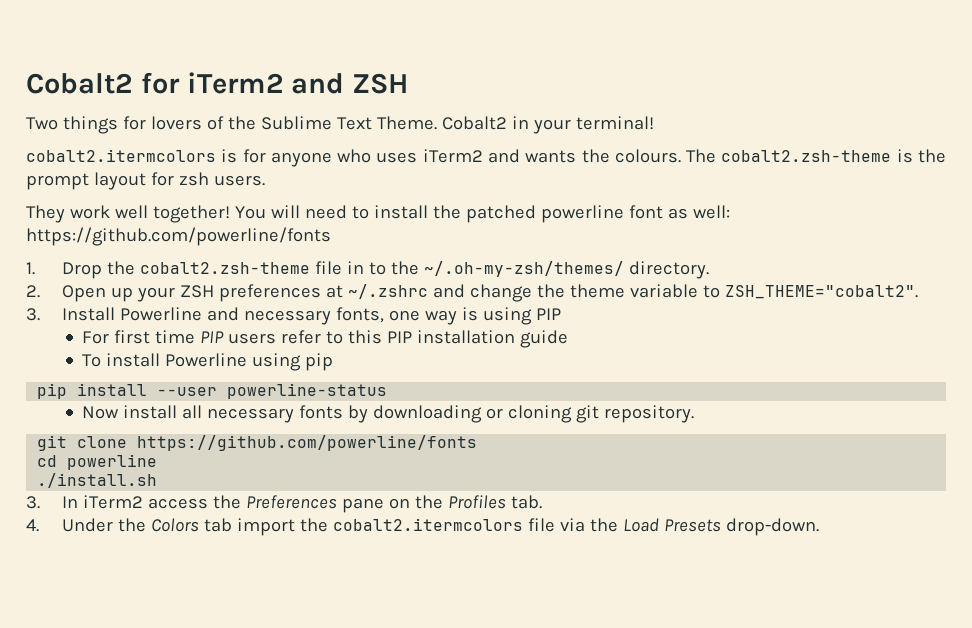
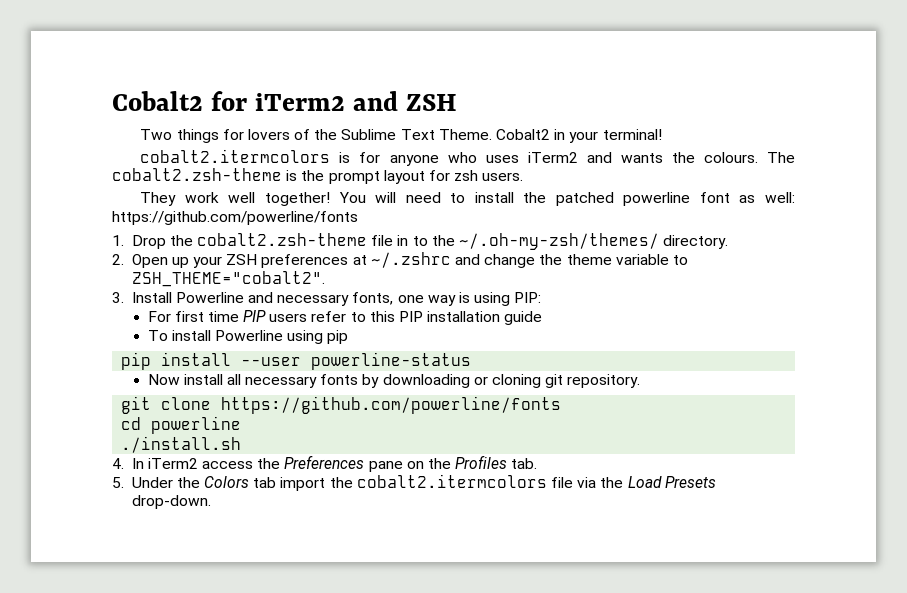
[535,308,561,320] PIP -> [514,292,542,303] PIP:
[26,496,40,509] 3. -> [112,458,124,469] 4.
[26,519,39,532] 4. -> [112,477,124,488] 5.

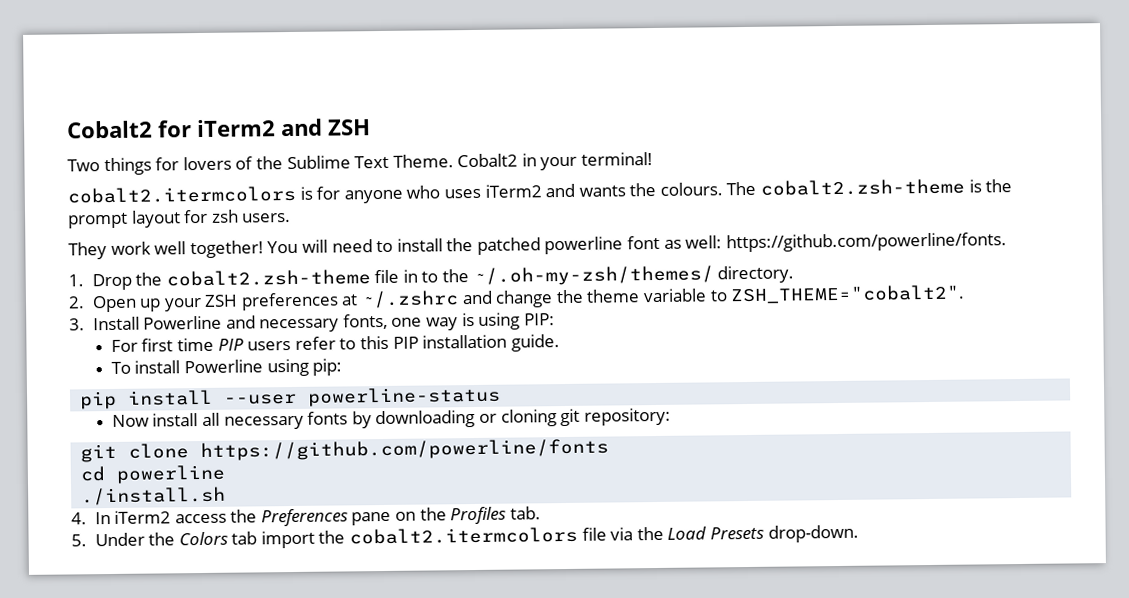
[112,211,358,225] https://github.com/powerline/fonts -> [725,232,1007,253] https://github.com/powerline/fonts.
[504,311,543,325] guide -> [510,334,560,352] guide.
[327,330,349,344] pip -> [312,358,343,376] pip:
[567,374,641,388] repository. -> [583,407,671,426] repository:

